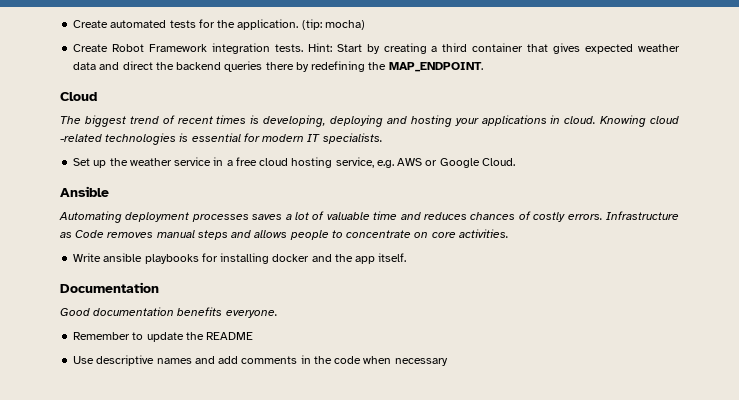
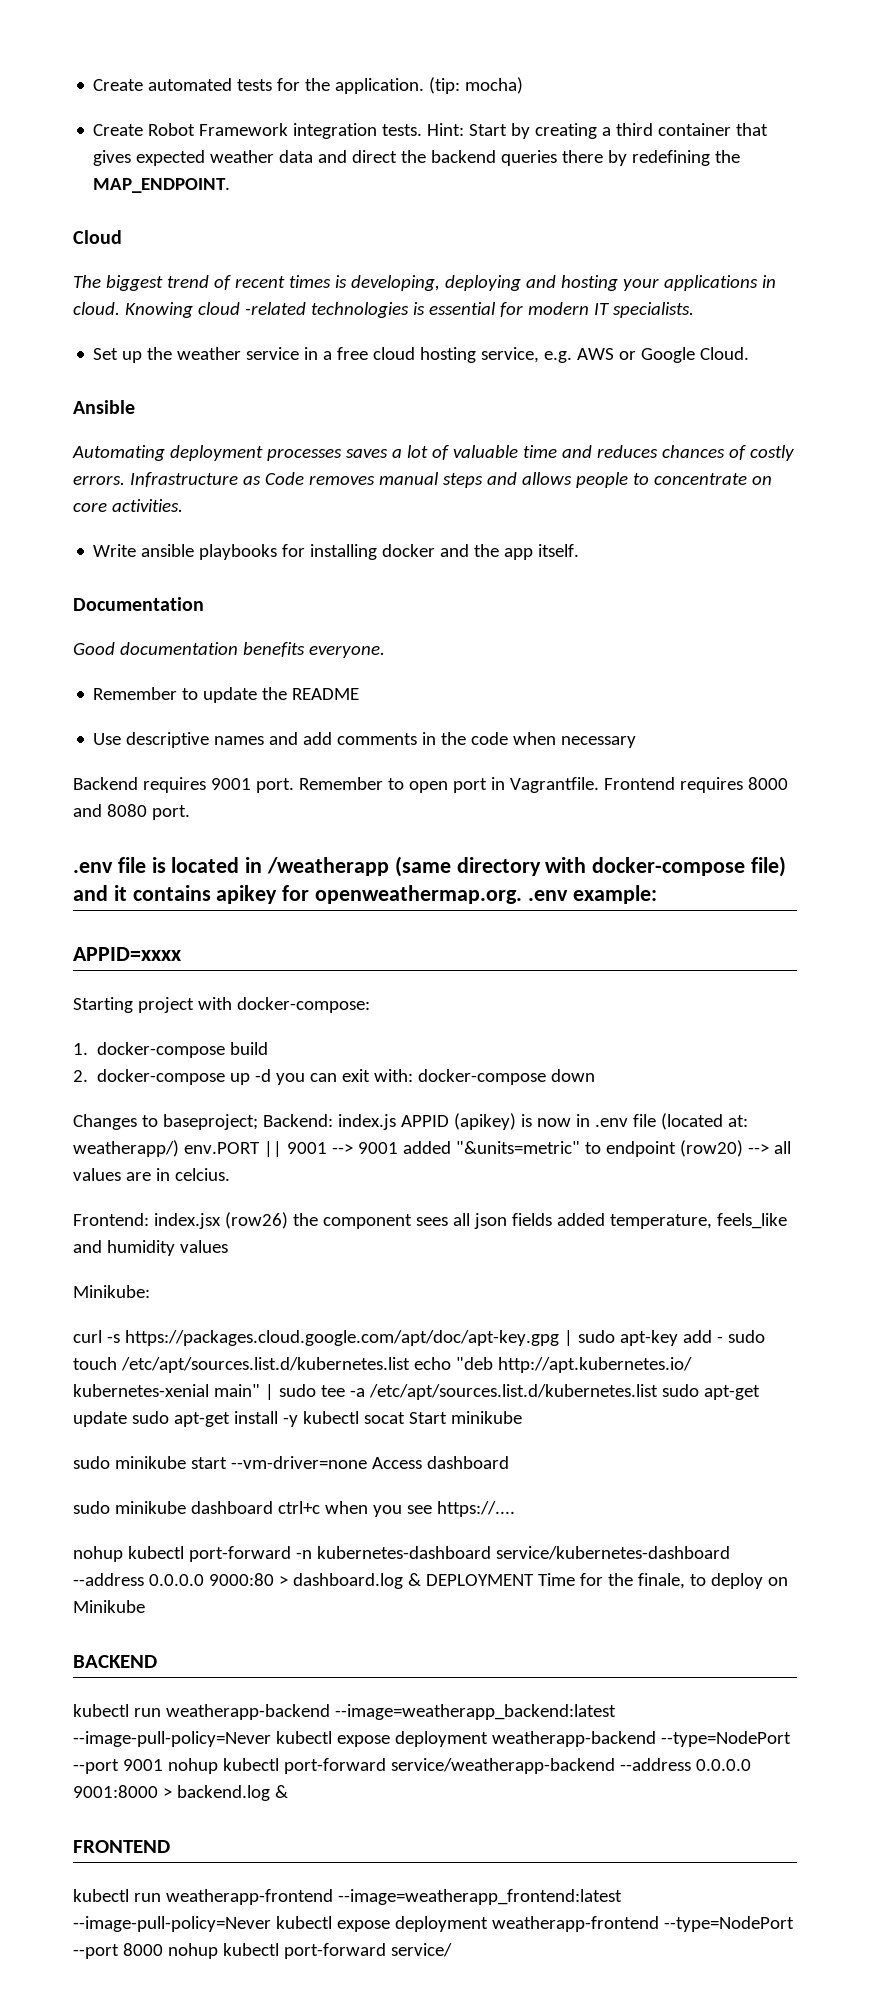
(448, 362) none -> [73,777,788,793] [73,804,190,820] [73,856,787,877] [73,885,657,904] [73,947,181,961] [73,997,370,1013] [73,1042,269,1058] [73,1069,596,1085] [73,1113,748,1130] [73,1140,791,1157] [73,1168,230,1181] [73,1212,787,1229] [73,1240,228,1256] [73,1285,150,1298] [73,1330,765,1346] [73,1357,692,1373] [73,1384,760,1400] [73,1411,522,1427] [73,1456,509,1469] [73,1501,515,1517] [73,1546,730,1562] [73,1573,788,1589] [73,1600,145,1613] [73,1655,157,1668] [73,1704,616,1720] [73,1731,791,1747] [73,1758,751,1774] [73,1785,288,1801] [73,1840,170,1853] [73,1889,622,1905] [73,1916,794,1932] [73,1943,452,1959] // Backend requires 9001 port. Remember to open port in Vagrantfile. Frontend requires 8000 and 8080 port. // .env file is located in /weatherapp (same directory with docker-compose file) and it contains apikey for openweathermap.org. .env example: // APPID=xxxx // Starting project with docker-compose: // 1. docker-compose build // 2. docker-compose up -d you can exit with: docker-compose down // Changes to baseproject; Backend: index.js APPID (apikey) is now in .env file (located at: weatherapp/) env.PORT || 9001 --> 9001 added "&units=metric" to endpoint (row20) --> all values are in celcius. // Frontend: index.jsx (row26) the component sees all json fields added temperature, feels_like and humidity values // Minikube: // curl -s https://packages.cloud.google.com/apt/doc/apt-key.gpg | sudo apt-key add - sudo touch /etc/apt/sources.list.d/kubernetes.list echo "deb http://apt.kubernetes.io/ kubernetes-xenial main" | sudo tee -a /etc/apt/sources.list.d/kubernetes.list sudo apt-get update sudo apt-get install -y kubectl socat Start minikube // sudo minikube start --vm-driver=none Access dashboard // sudo minikube dashboard ctrl+c when you see https://.... // nohup kubectl port-forward -n kubernetes-dashboard service/kubernetes-dashboard --address 0.0.0.0 9000:80 > dashboard.log & DEPLOYMENT Time for the finale, to deploy on Minikube // BACKEND // kubectl run weatherapp-backend --image=weatherapp_backend:latest --image-pull-policy=Never kubectl expose deployment weatherapp-backend --type=NodePort --port 9001 nohup kubectl port-forward service/weatherapp-backend --address 0.0.0.0 9001:8000 > backend.log & // FRONTEND // kubectl run weatherapp-frontend --image=weatherapp_frontend:latest --image-pull-policy=Never kubectl expose deployment weatherapp-frontend --type=NodePort --port 8000 nohup kubectl port-forward service/

